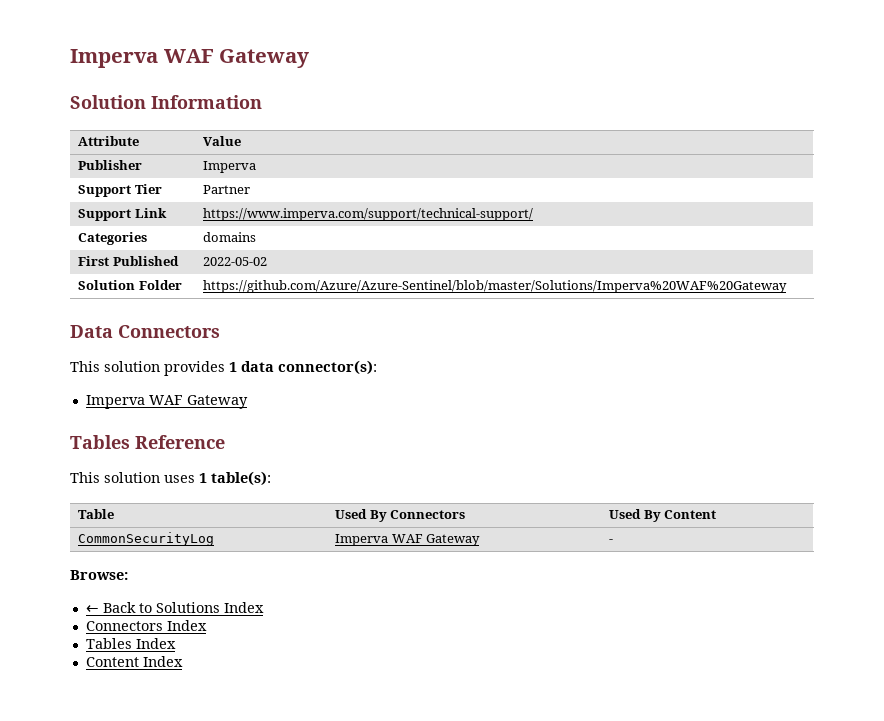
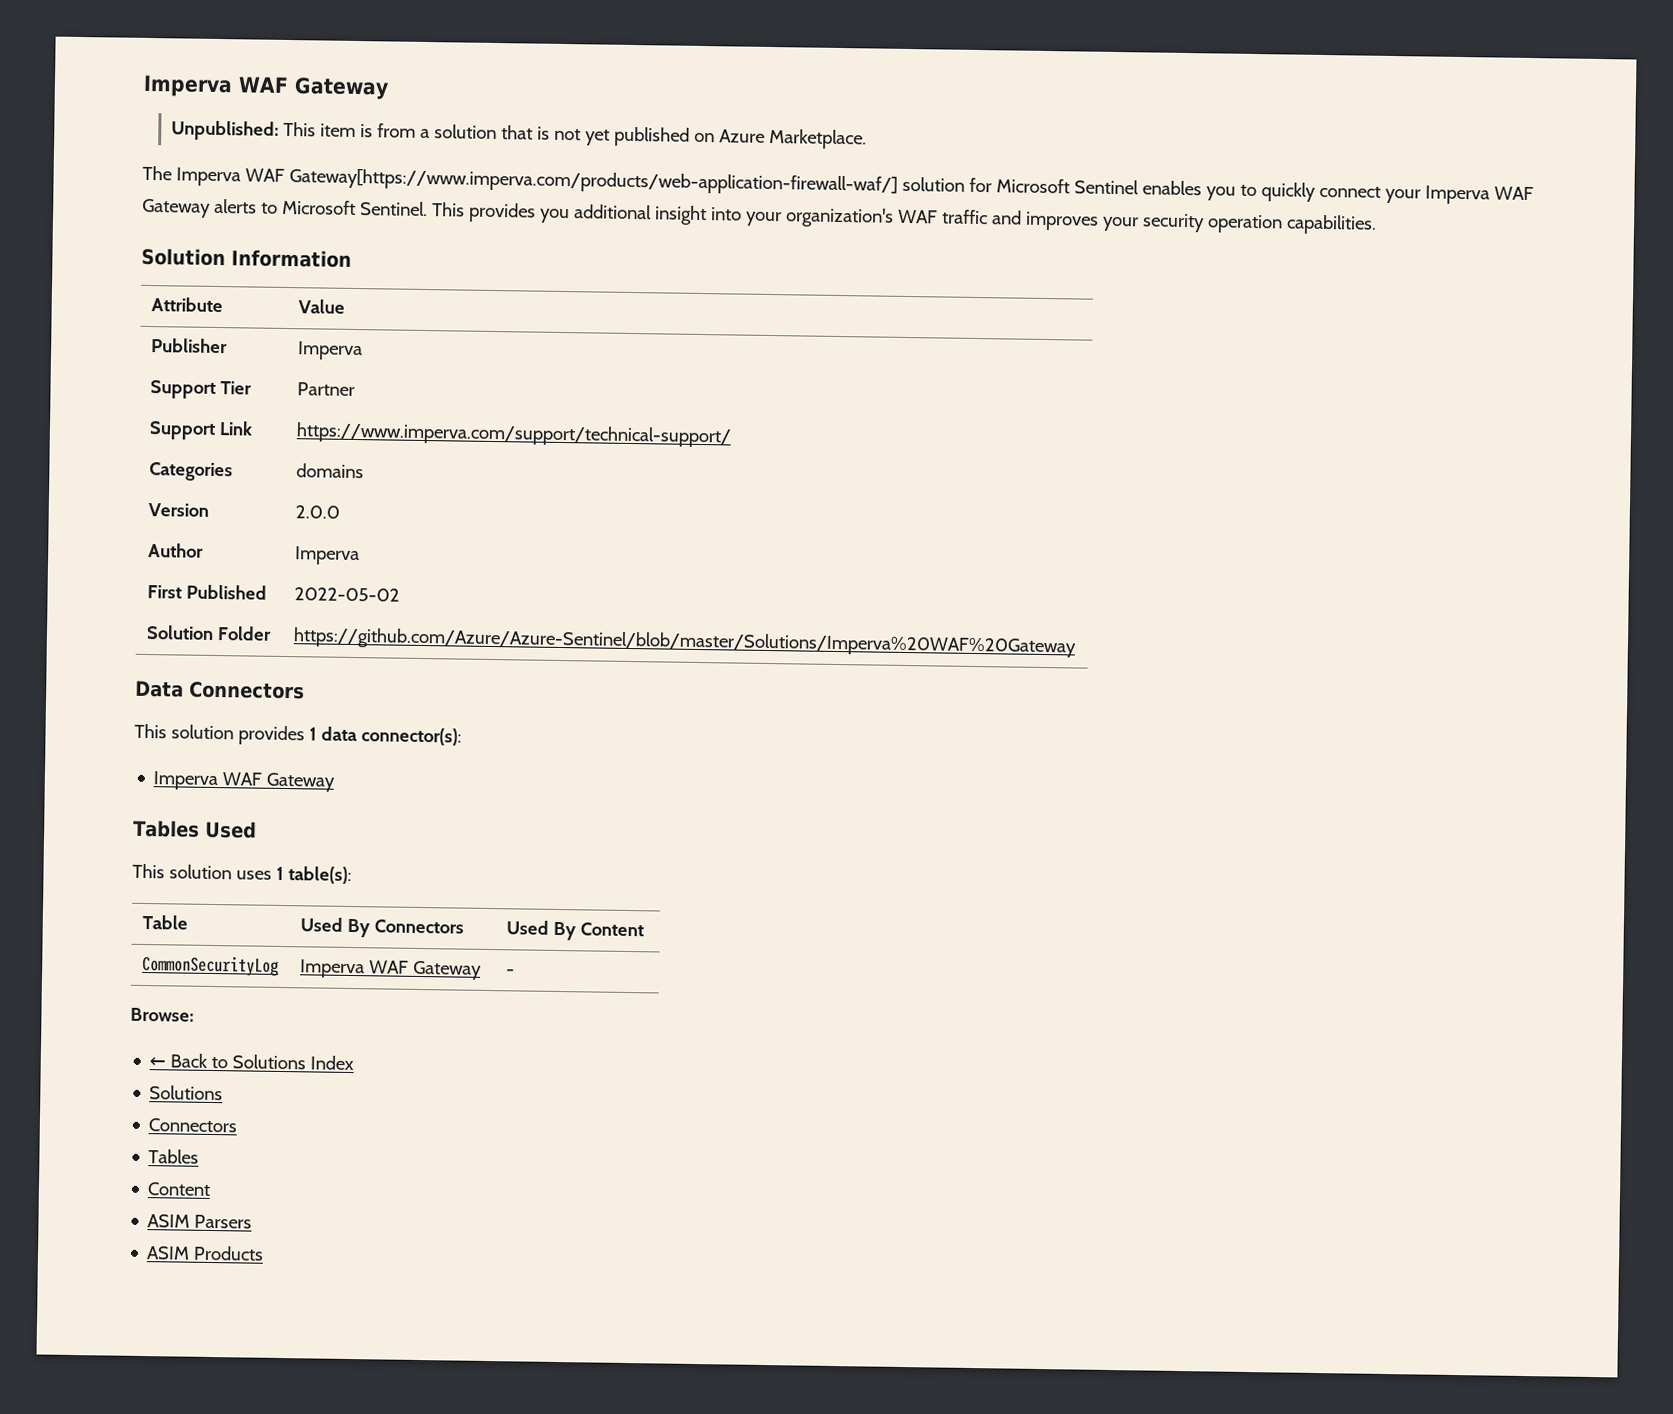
[70,49,310,68] Imperva WAF Gateway -> [143,74,389,100] [171,120,868,150] [142,165,1534,205] [142,198,1377,235] Imperva WAF Gateway // Unpublished: This item is from a solution that is not yet published on Azure Marketplace. // The Imperva WAF Gateway[https://www.imperva.com/products/web-application-firewall-waf/] solution for Microsoft Sentinel enables you to quickly connect your Imperva WAF Gateway alerts to Microsoft Sentinel. This provides you additional insight into your organization's WAF traffic and improves your security operation capabilities.
(257, 237) none -> [147,503,209,517] [294,505,340,519] [147,542,204,558] [294,546,360,566] // Version | 2.0.0 // Author | Imperva
[135,435,225,449] Reference -> [204,820,257,839] Used
[85,620,207,631] [85,638,176,649] [85,656,183,667] // Connectors Index // Tables Index // Content Index -> [149,1085,224,1101] [148,1118,238,1133] [148,1149,200,1164] [147,1182,212,1196] [147,1214,253,1229] [146,1245,265,1261] // Solutions // Connectors // Tables // Content // ASIM Parsers // ASIM Products

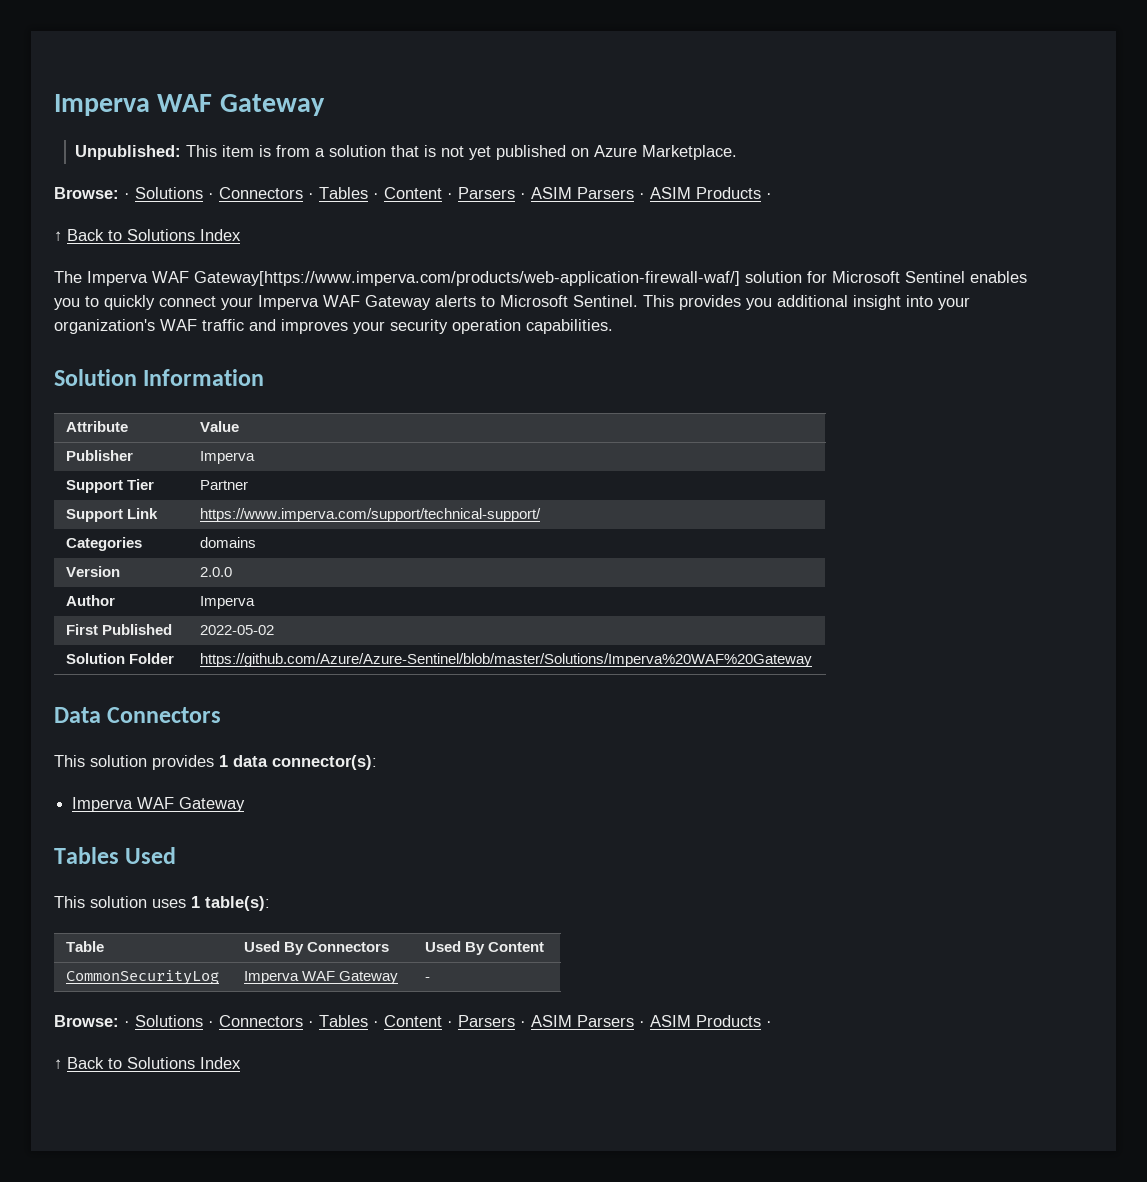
(868, 139) none -> [54,187,772,199] [54,229,241,241] // Browse: · Solutions · Connectors · Tables · Content · Parsers · ASIM Parsers · ASIM Products · // ↑ Back to Solutions Index
[149,1053,355,1071] [149,1085,224,1101] [148,1118,238,1133] [148,1149,200,1164] [147,1182,212,1196] [147,1214,253,1229] [146,1245,265,1261] // ← Back to Solutions Index // Solutions // Connectors // Tables // Content // ASIM Parsers // ASIM Products -> [124,1015,772,1027] [54,1057,241,1069] · Solutions · Connectors · Tables · Content · Parsers · ASIM Parsers · ASIM Products · // ↑ Back to Solutions Index

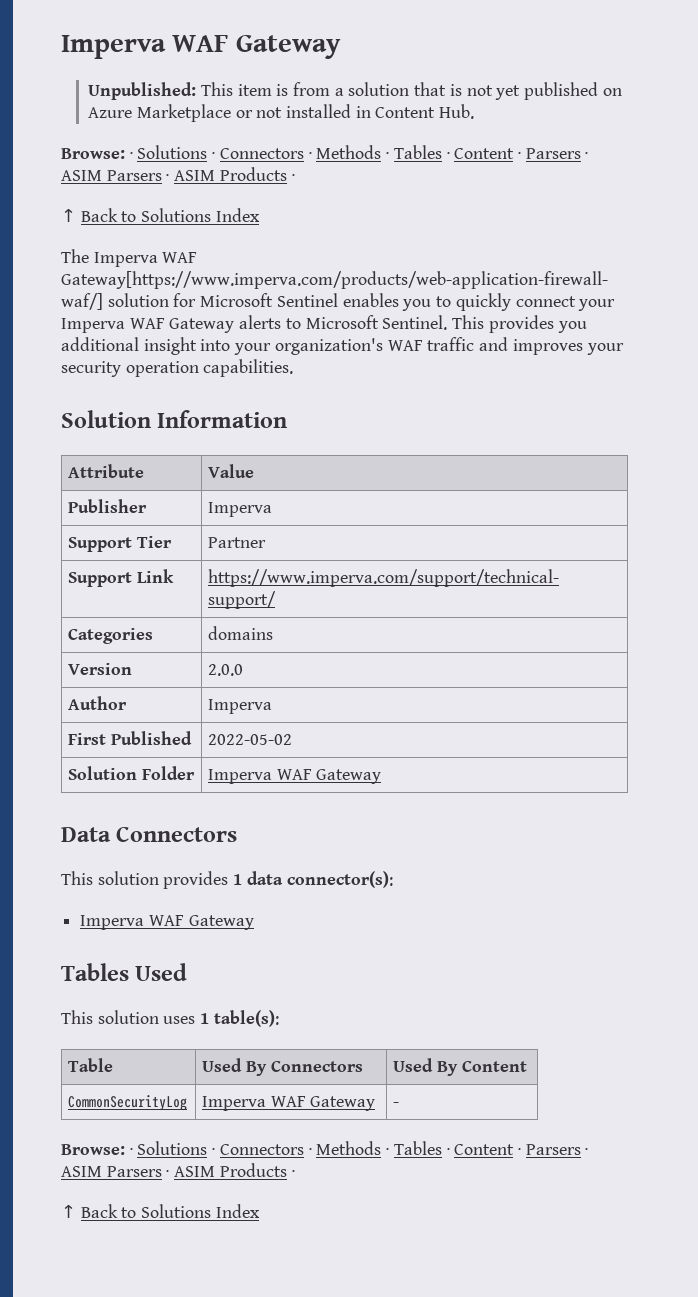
[642,145,738,160] [54,187,314,199] Marketplace. // Browse: · Solutions · Connectors · -> [136,104,475,122] [61,145,390,159] Marketplace or not installed in Content Hub. // Browse: · Solutions · Connectors · Methods ·
[200,653,813,667] https://github.com/Azure/Azure-Sentinel/blob/master/Solutions/Imperva%20WAF%20Gateway -> [208,769,382,784] Imperva WAF Gateway
(314, 1024) none -> [316,1141,390,1155] Methods ·

